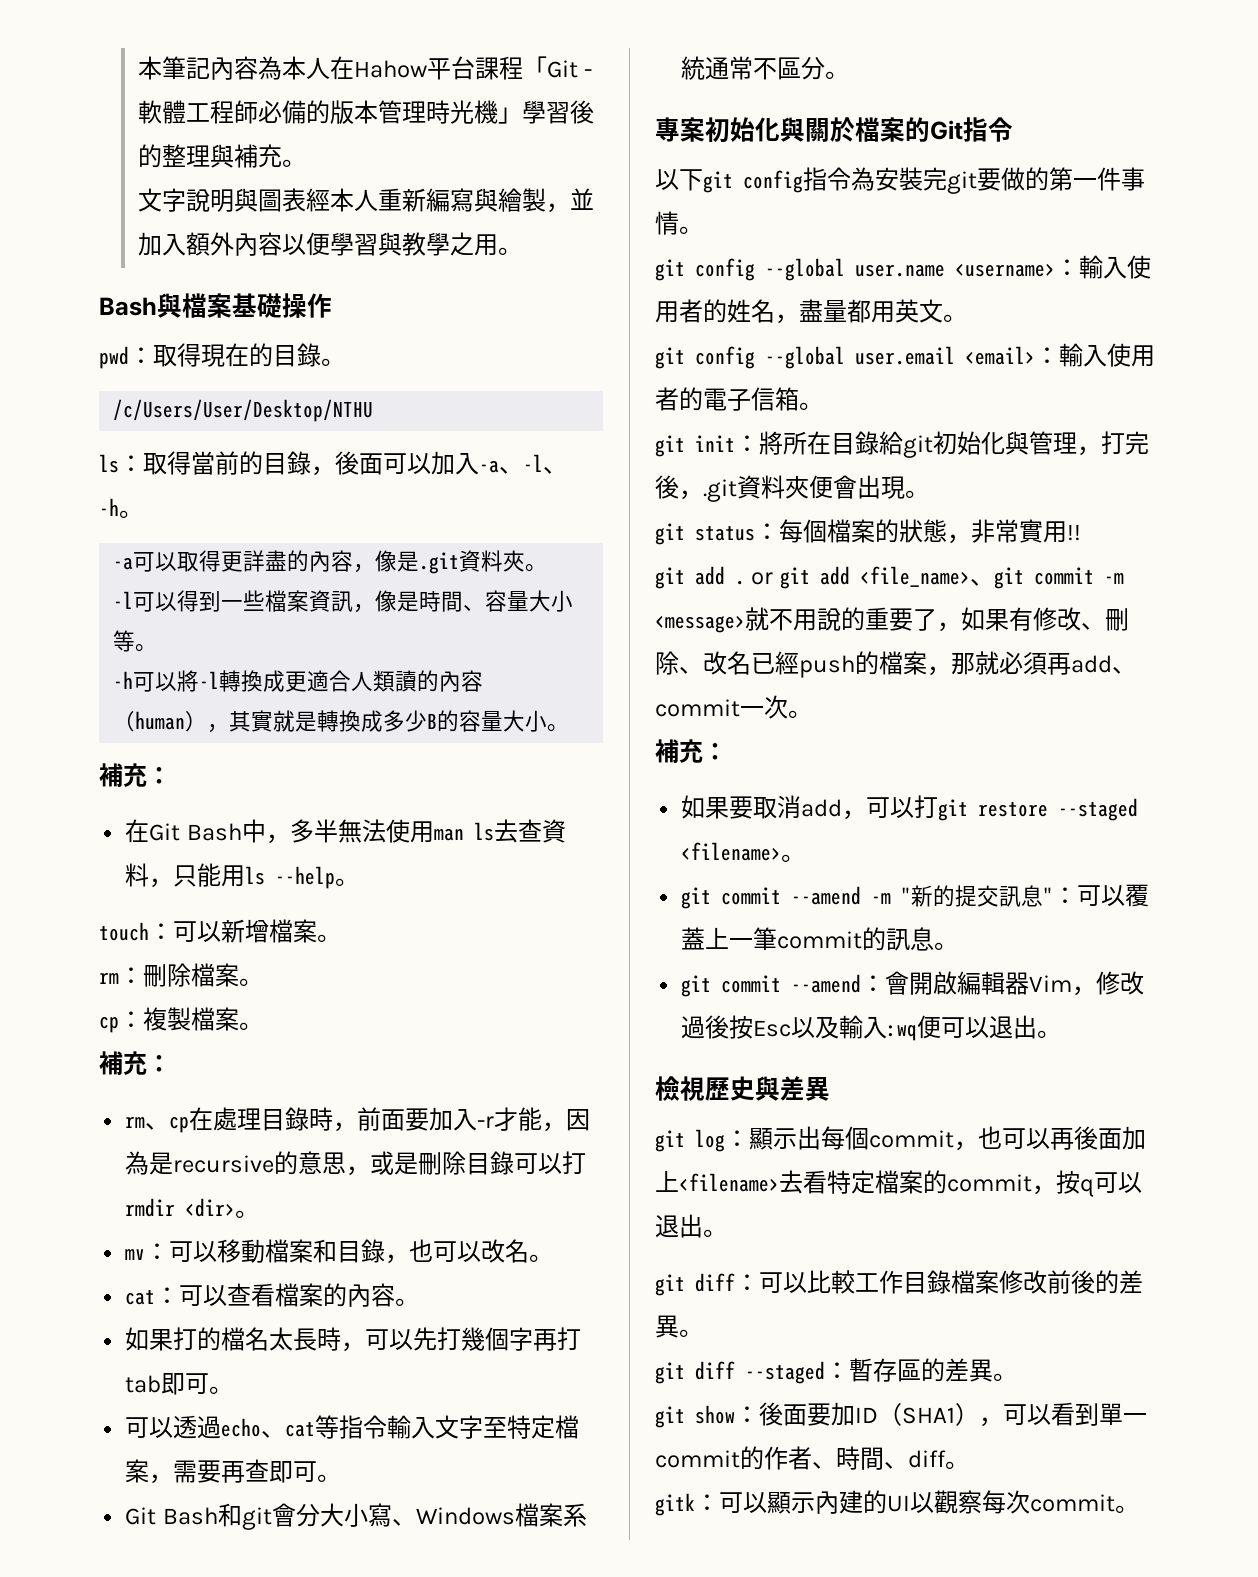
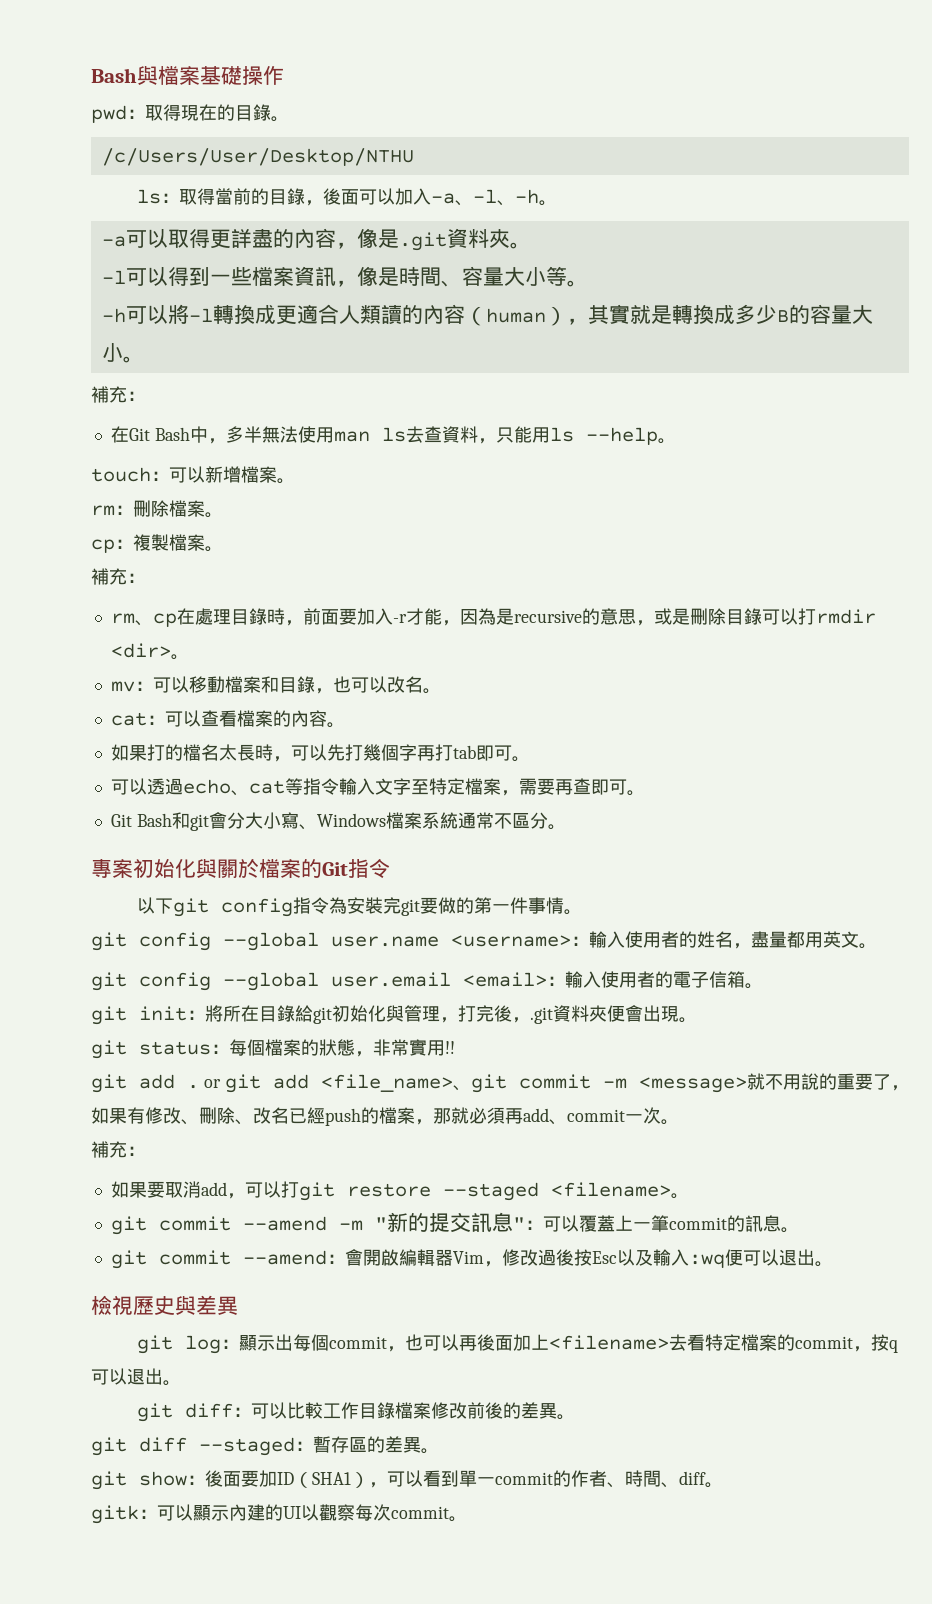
[137,56,593,80] [137,100,594,124] [137,144,306,168] [137,188,594,213] [137,232,522,256] 本筆記內容為本人在Hahow平台課程「Git -軟體工程師必備的版本管理時光機」學習後的整理與補充。 // 文字說明與圖表經本人重新編寫與繪製，並加入額外內容以便學習與教學之用。 // -> (91, 75) none

